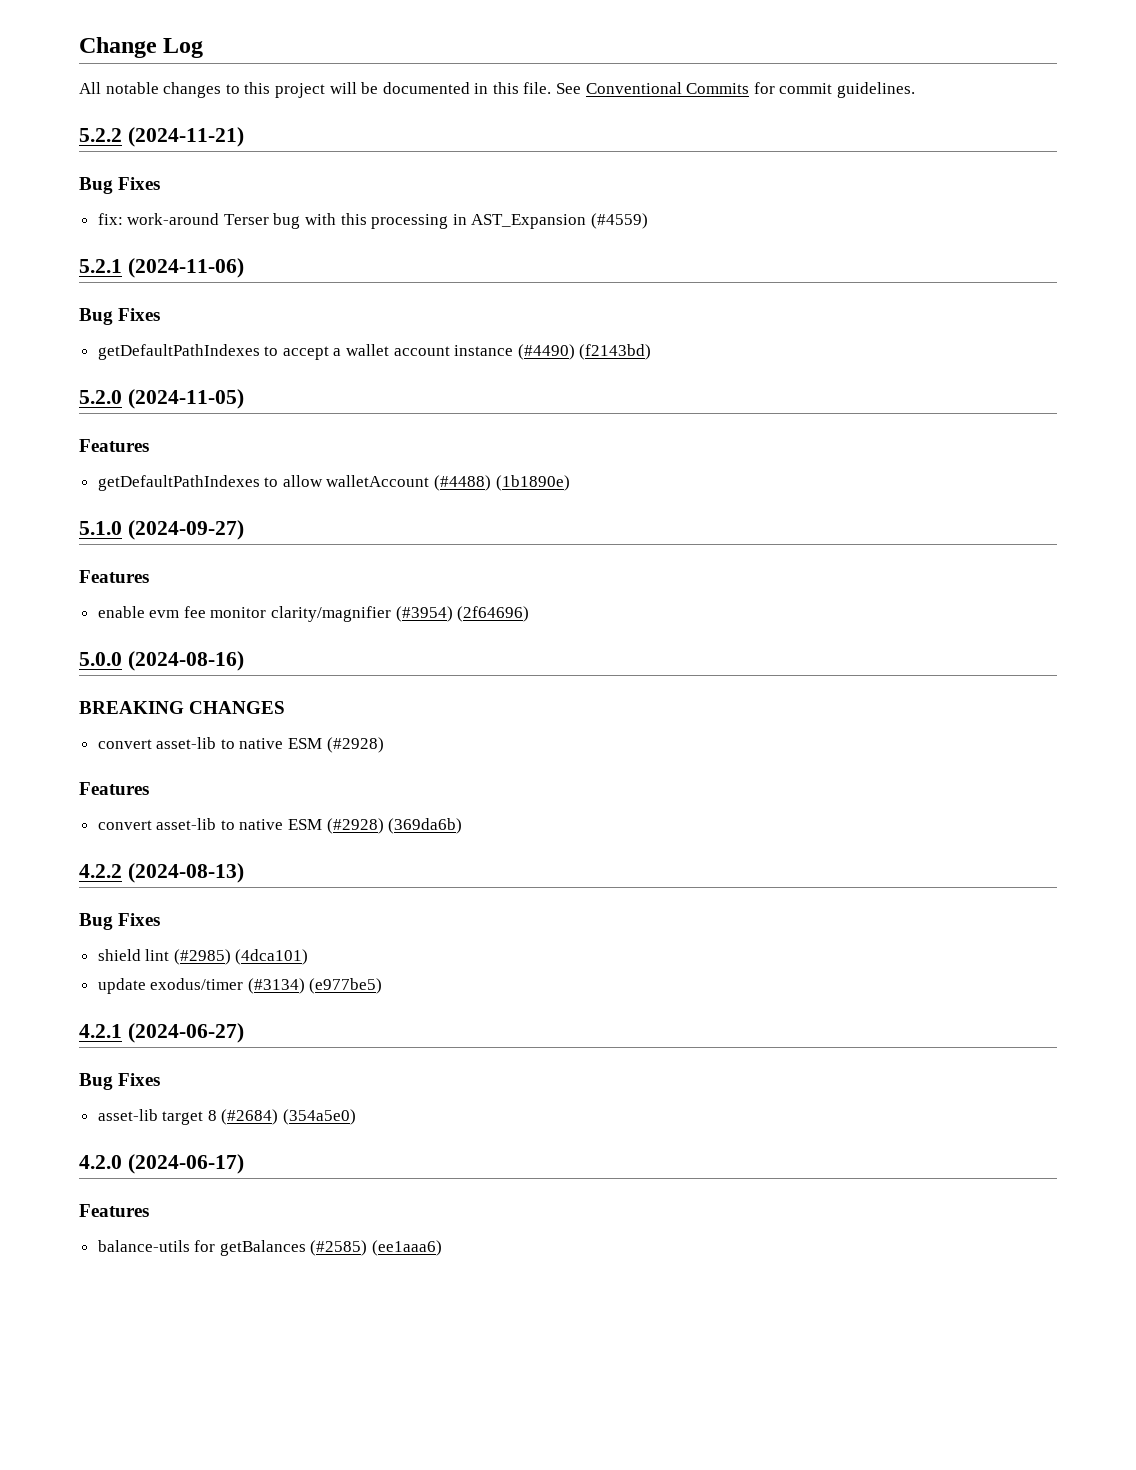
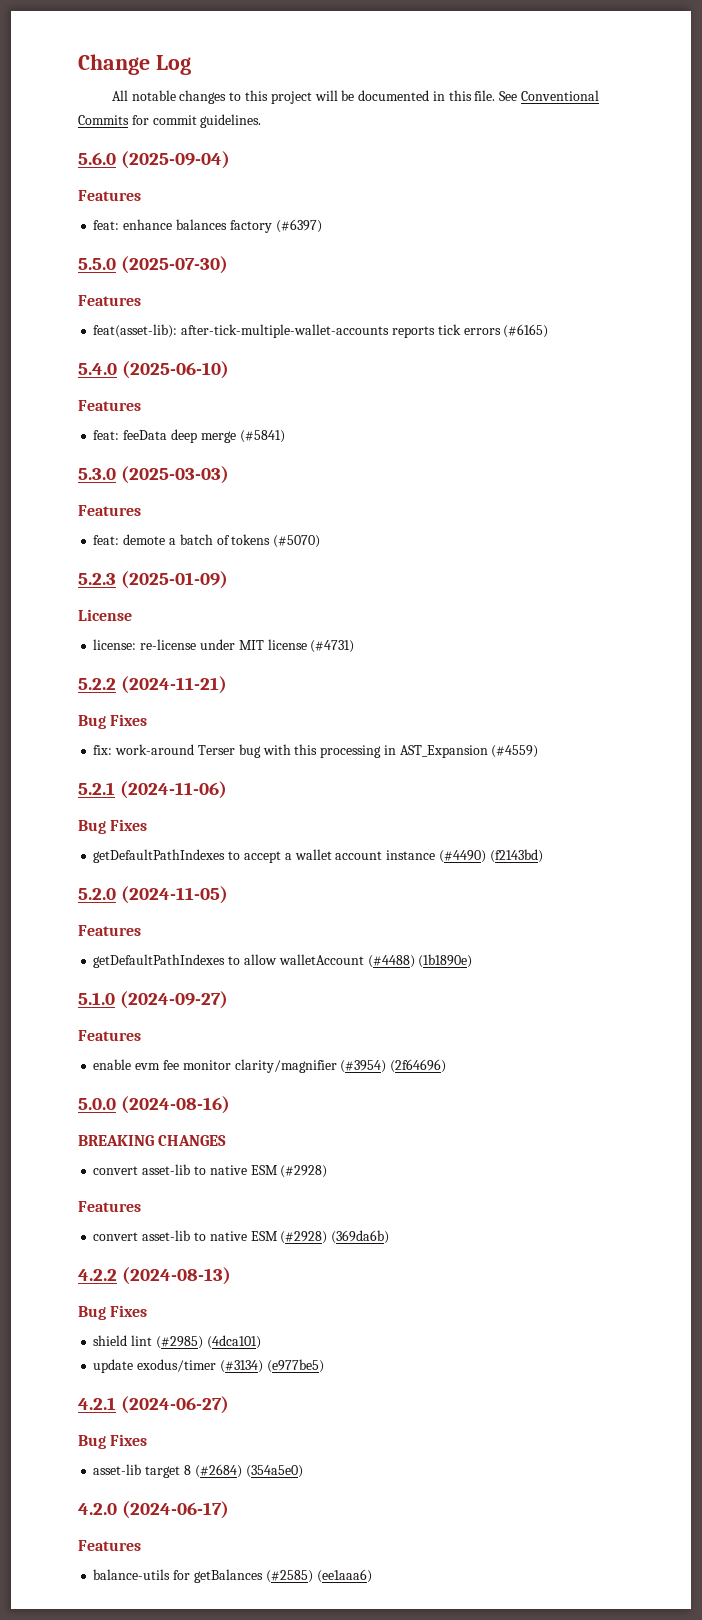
(916, 90) none -> [78,151,231,169] [78,190,141,201] [93,219,322,233] [78,256,229,274] [78,295,141,306] [93,324,549,338] [78,361,230,379] [78,400,141,411] [93,429,285,443] [78,466,230,484] [78,505,141,516] [93,534,321,548] [78,571,229,589] [78,609,132,621] [93,639,355,653] // 5.6.0 (2025-09-04) // Features // feat: enhance balances factory (#6397) // 5.5.0 (2025-07-30) // Features // feat(asset-lib): after-tick-multiple-wallet-accounts reports tick errors (#6165) // 5.4.0 (2025-06-10) // Features // feat: feeData deep merge (#5841) // 5.3.0 (2025-03-03) // Features // feat: demote a batch of tokens (#5070) // 5.2.3 (2025-01-09) // License // license: re-license under MIT license (#4731)

